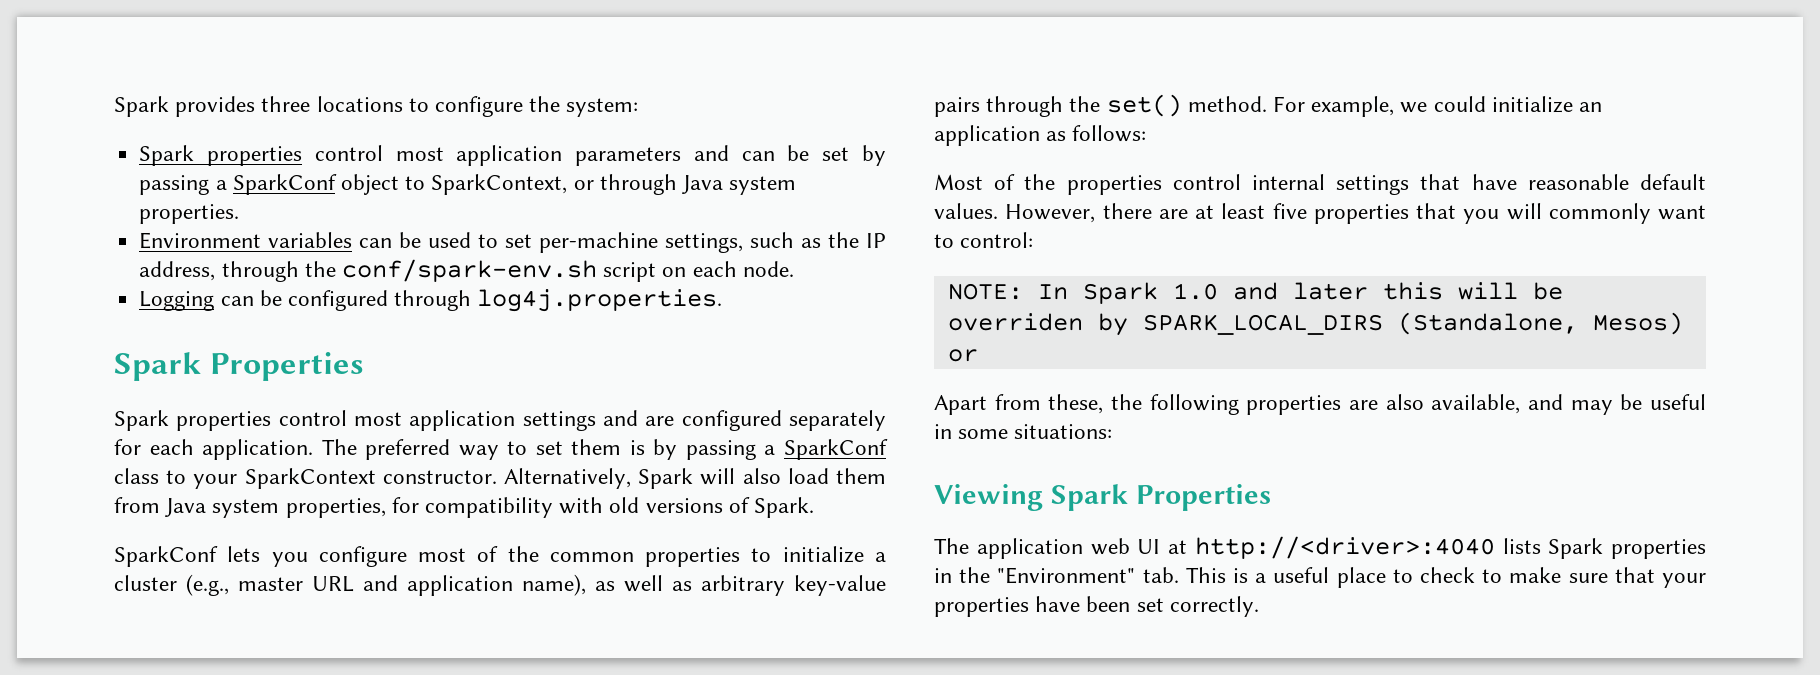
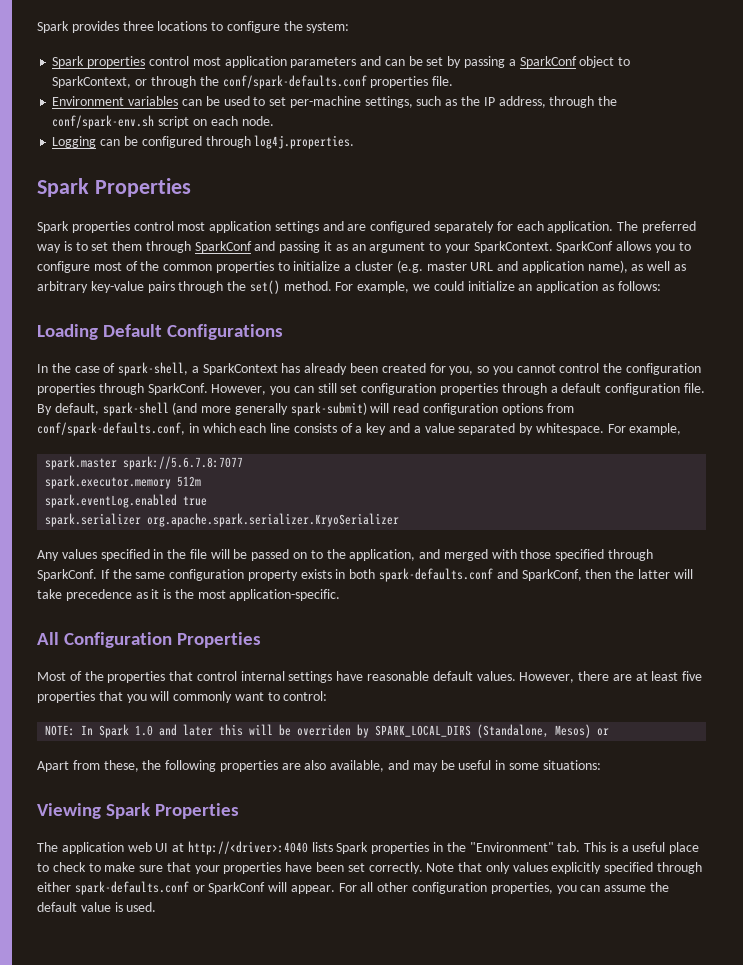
[681,175,797,195] [139,204,240,224] Java system properties. -> [199,75,454,89] the conf/spark-defaults.conf properties file.
(499, 452) none -> [63,241,72,251] is
[629,439,889,460] [114,468,887,489] [114,497,815,518] [114,546,308,567] is by passing a SparkConf class to your SparkContext constructor. Alternatively, Spark will also load them from Java system properties, for compatibility with old versions of Spark. // SparkConf lets you -> [145,241,691,253] through SparkConf and passing it as an argument to your SparkContext. SparkConf allows you to
[186,574,229,596] (e.g., -> [396,260,423,273] (e.g.
(1147, 133) none -> [37,324,284,340] [37,362,702,376] [37,383,705,395] [37,402,574,416] [37,422,682,436] [45,456,244,470] [45,475,202,489] [45,494,208,508] [45,513,400,527] [37,549,654,561] [37,568,693,582] [37,589,341,601] [37,632,262,648] // Loading Default Configurations // In the case of spark-shell, a SparkContext has already been created for you, so you cannot control the configuration properties through SparkConf. However, you can still set configuration properties through a default configuration file. By default, spark-shell (and more generally spark-submit) will read configuration options from conf/spark-defaults.conf, in which each line consists of a key and a value separated by whitespace. For example, // spark.master spark://5.6.7.8:7077 // spark.executor.memory 512m // spark.eventLog.enabled true // spark.serializer org.apache.spark.serializer.KryoSerializer // Any values specified in the file will be passed on to the application, and merged with those specified through SparkConf. If the same configuration property exists in both spark-defaults.conf and SparkConf, then the latter will take precedence as it is the most application-specific. // All Configuration Properties
(1162, 185) none -> [169,671,194,681] that
[1420,174,1461,190] that -> (333, 677) none
(1259, 606) none -> [426,862,703,874] [37,881,669,895] [37,902,157,912] Note that only values explicitly specified through either spark-defaults.conf or SparkConf will appear. For all other configuration properties, you can assume the default value is used.

